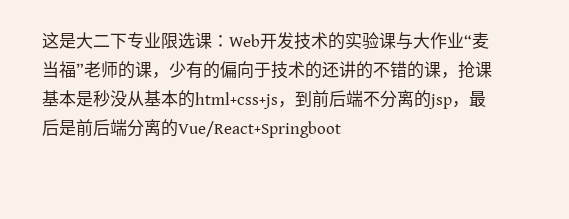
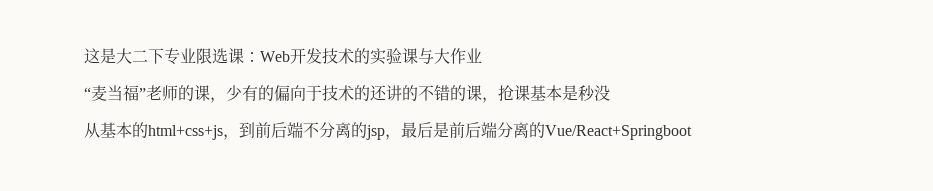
(464, 40) none -> (482, 55) //
(127, 98) none -> (610, 93) //

